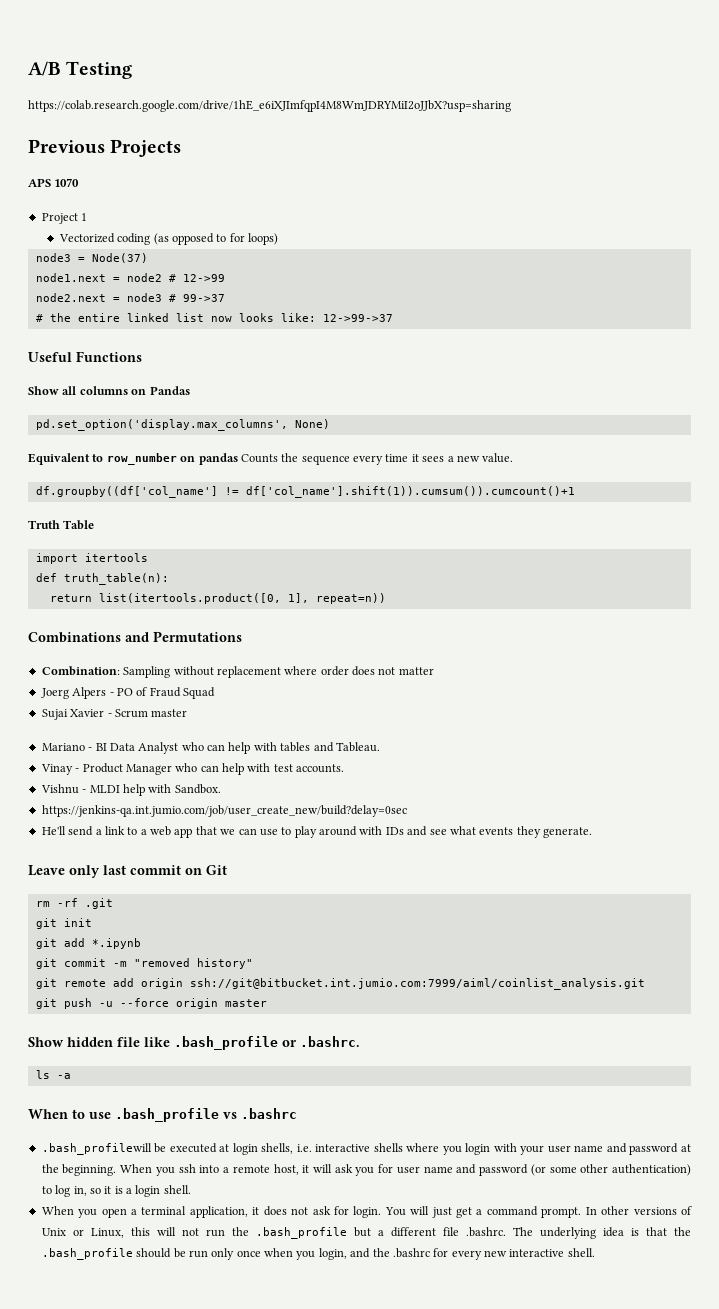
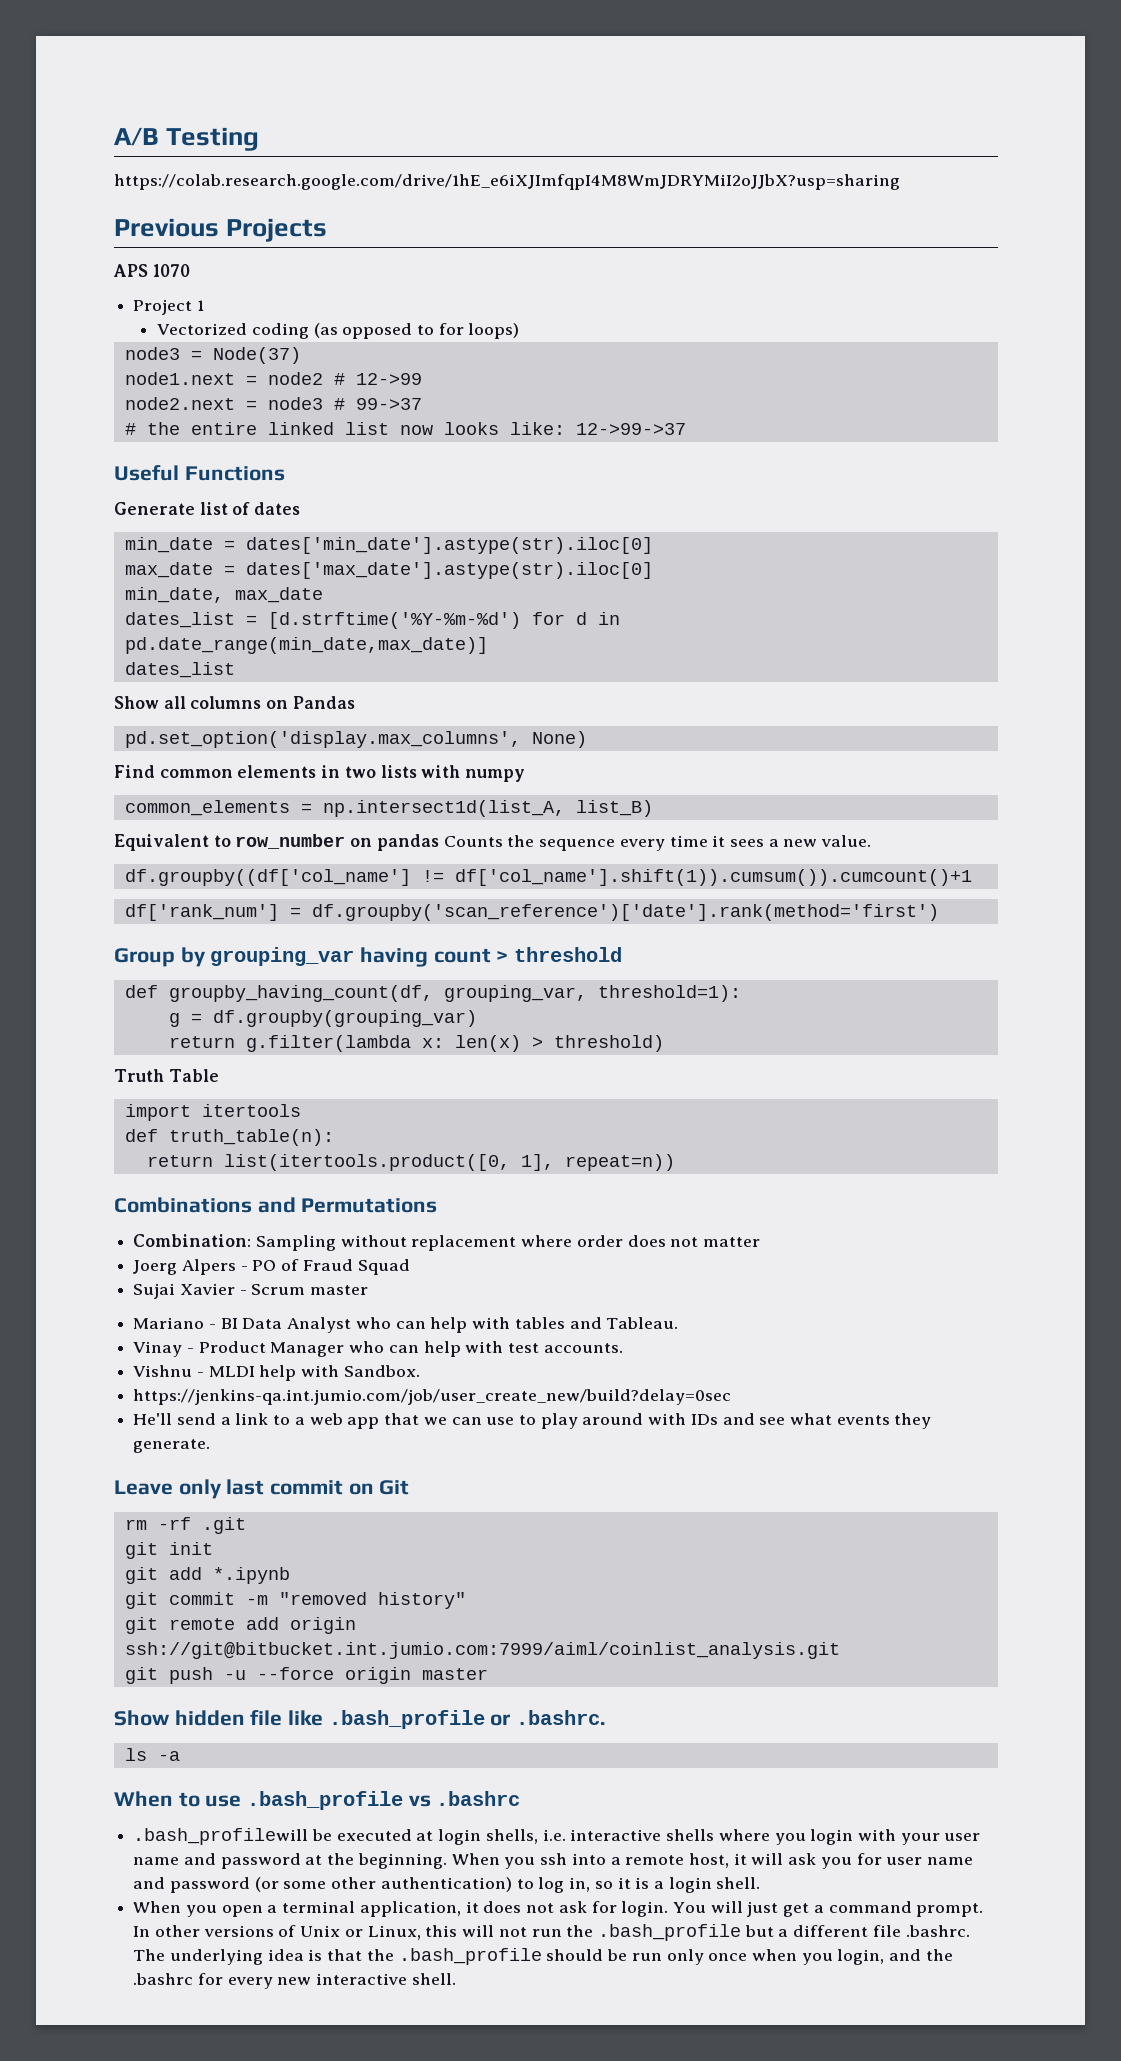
(142, 356) none -> [114,502,301,515] [124,537,653,554] [124,562,653,579] [124,587,323,603] [124,612,620,629] [124,637,488,654] [124,662,235,678] // Generate list of dates // min_date = dates['min_date'].astype(str).iloc[0] // max_date = dates['max_date'].astype(str).iloc[0] // min_date, max_date // dates_list = [d.strftime('%Y-%m-%d') for d in pd.date_range(min_date,max_date)] // dates_list
(330, 424) none -> [114,765,526,782] [124,800,653,817] // Find common elements in two lists with numpy // common_elements = np.intersect1d(list_A, list_B)
(575, 492) none -> [124,904,939,921] [114,947,623,967] [124,985,741,1002] [168,1010,477,1027] [168,1035,664,1052] // df['rank_num'] = df.groupby('scan_reference')['date'].rank(method='first') // Group by grouping_var having count > threshold // def groupby_having_count(df, grouping_var, threshold=1): // g = df.groupby(grouping_var) // return g.filter(lambda x: len(x) > threshold)

